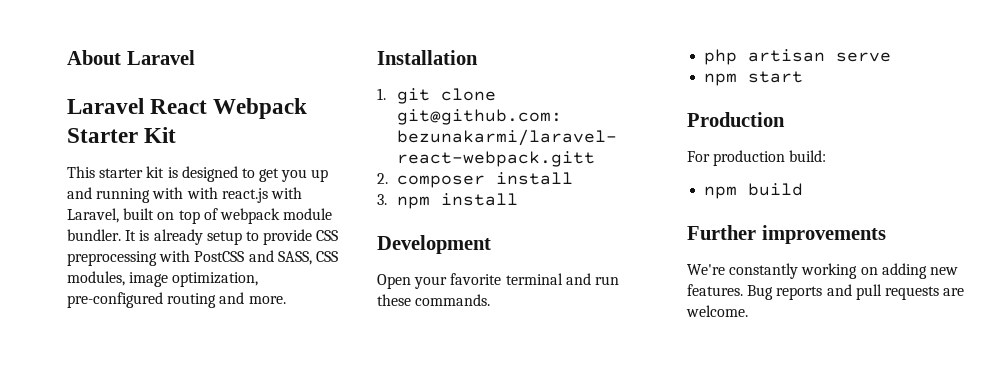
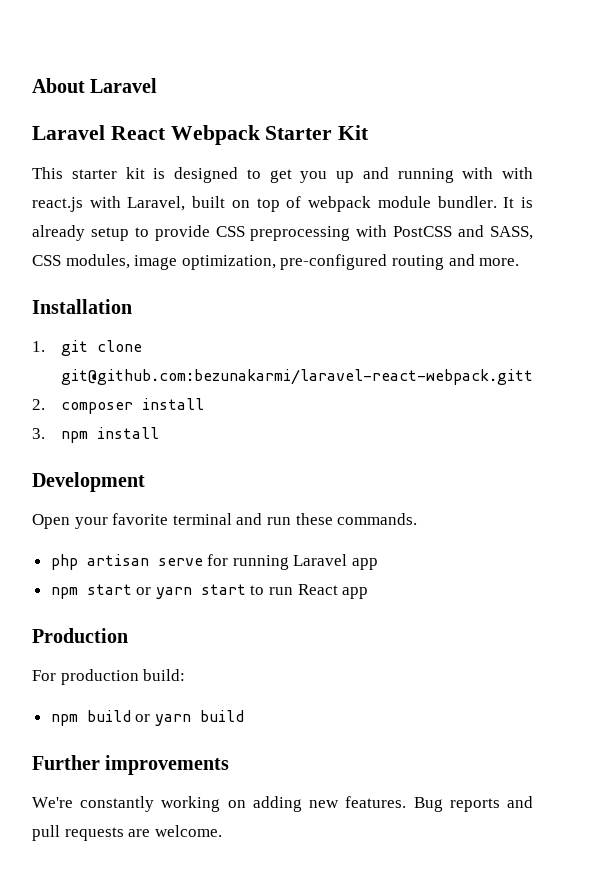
[704,71,804,86] // npm start -> [207,554,379,570] [50,584,369,599] for running Laravel app // npm start or yarn start to run React app
(804, 189) none -> [135,710,244,726] or yarn build

